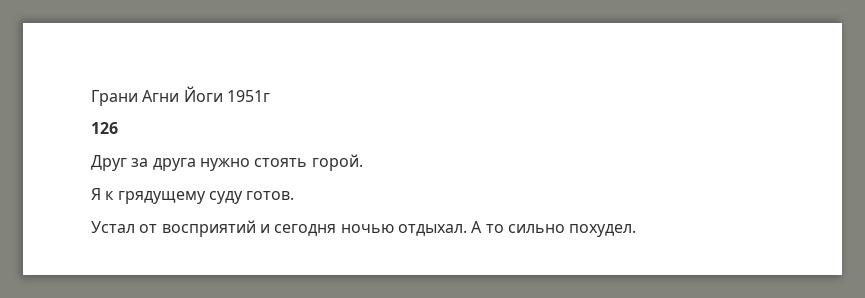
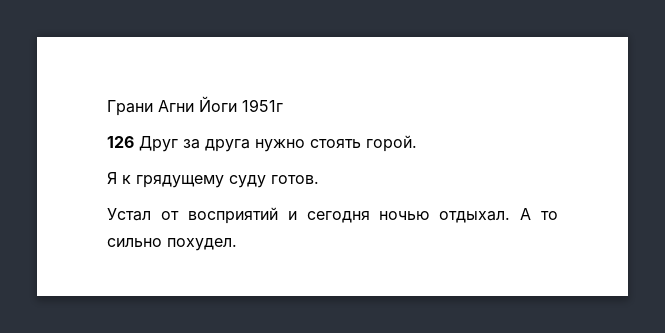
(118, 128) // -> (134, 142) none

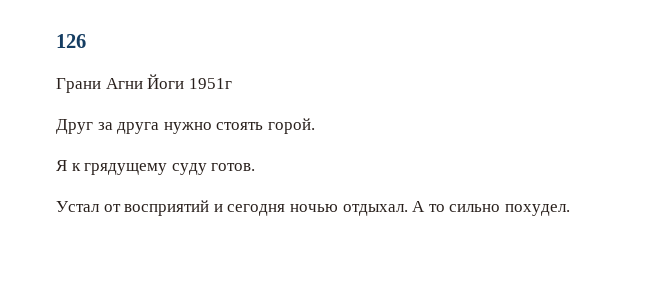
(107, 108) none -> [56,34,86,48] 126 //
[107,136,134,148] 126 -> (232, 83) none

